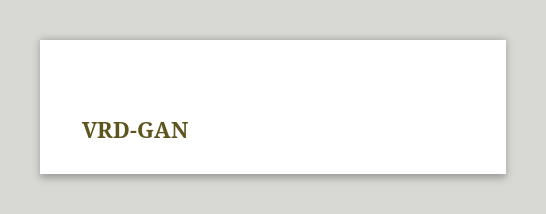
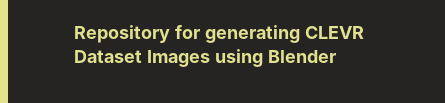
[82,122,188,138] VRD-GAN -> [74,25,364,43] [74,49,336,67] Repository for generating CLEVR Dataset Images using Blender

